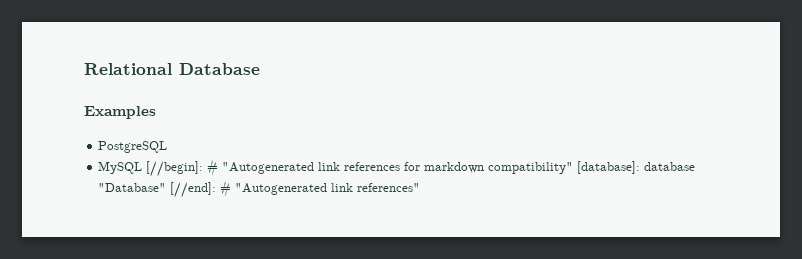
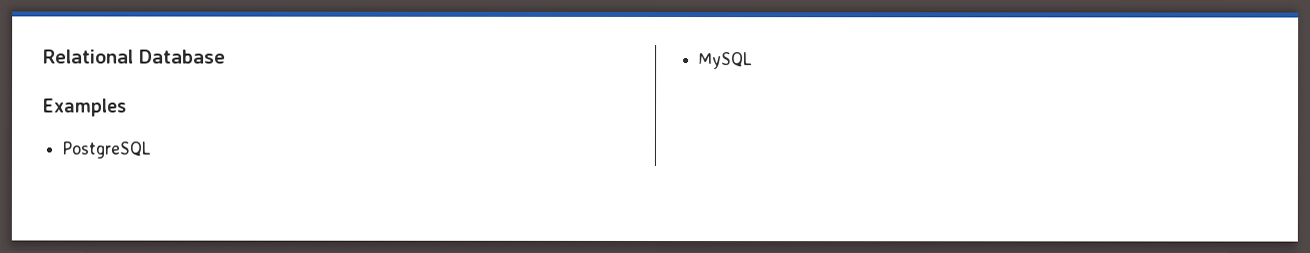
[146,159,696,177] [98,180,421,198] [//begin]: # "Autogenerated link references for markdown compatibility" [database]: database "Database" [//end]: # "Autogenerated link references" -> (754, 61) none

